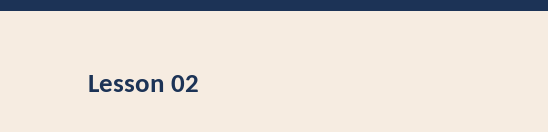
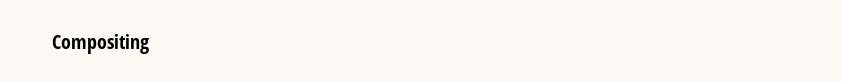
[88,75,200,92] Lesson 02 -> [52,34,149,54] Compositing

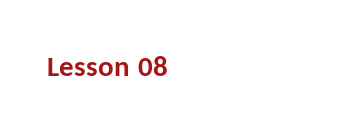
[52,34,149,54] Compositing -> [47,56,168,76] Lesson 08

